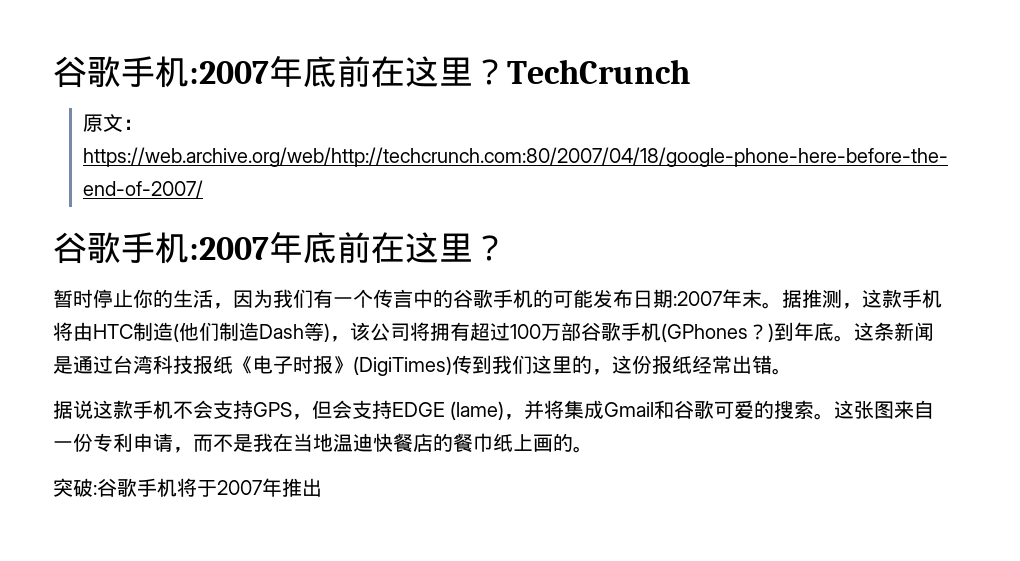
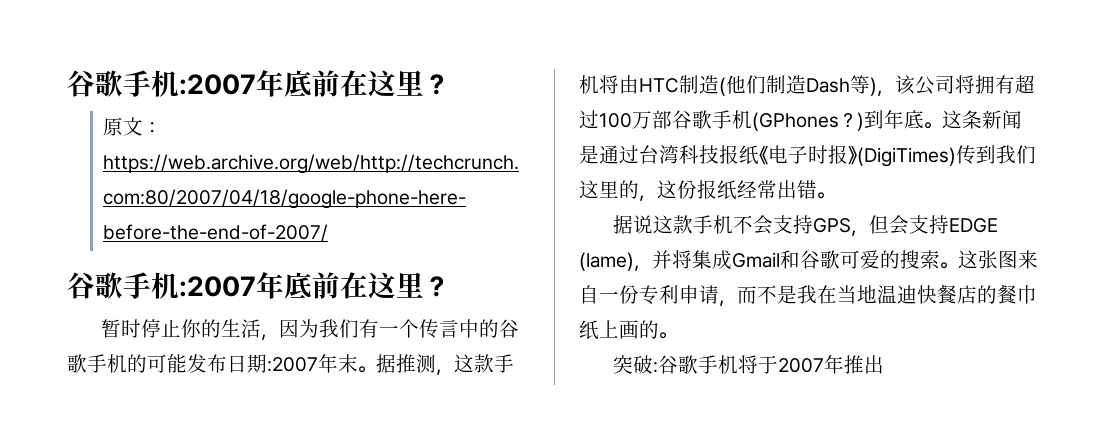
[53,55,690,88] 谷歌手机:2007年底前在这里？TechCrunch -> [67,70,450,97] 谷歌手机:2007年底前在这里？

